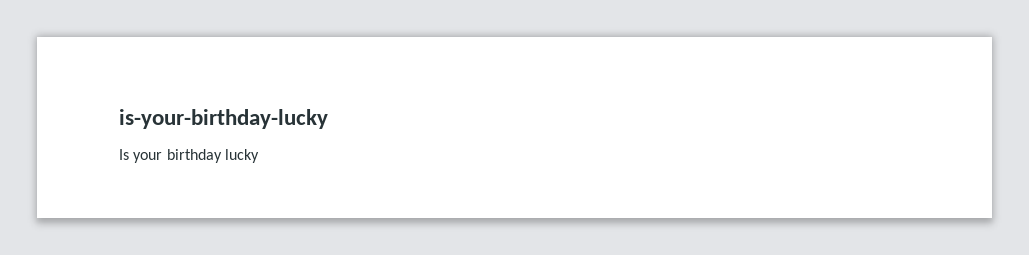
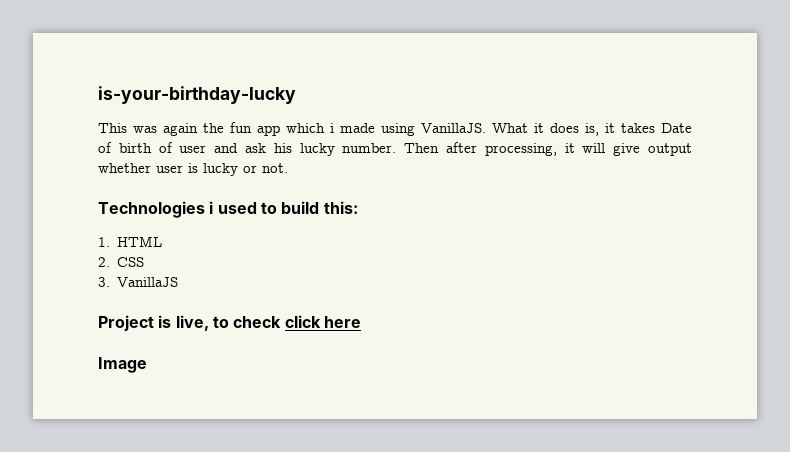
[119,149,259,163] Is your birthday lucky -> [98,122,692,136] [98,142,692,156] [98,163,288,176] [98,201,358,218] [98,236,163,247] [98,257,145,267] [98,277,179,287] [98,315,361,331] [98,357,147,373] This was again the fun app which i made using VanillaJS. What it does is, it takes Date of birth of user and ask his lucky number. Then after processing, it will give output whether user is lucky or not. // Technologies i used to build this: // 1. HTML // 2. CSS // 3. VanillaJS // Project is live, to check click here // Image

